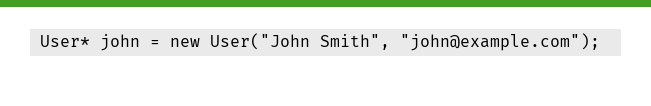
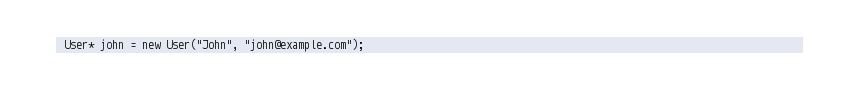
[210,33,391,50] User("John Smith", -> [165,38,238,51] User("John",

